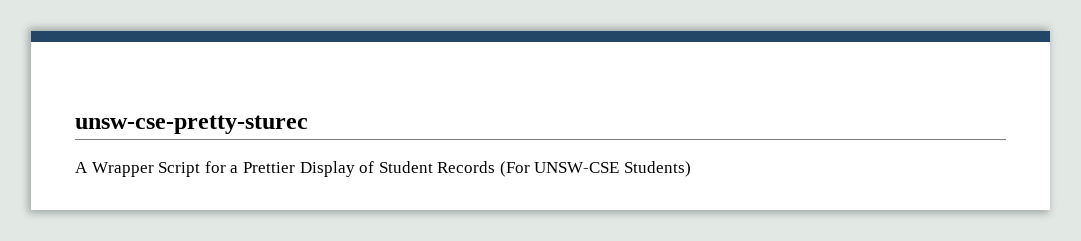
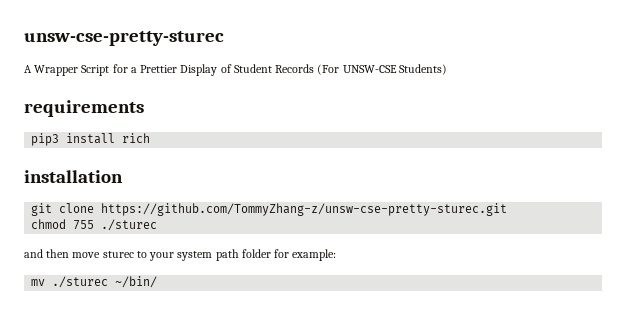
(692, 169) none -> [24,100,144,117] [31,133,151,146] [24,170,123,183] [31,203,508,216] [31,219,158,231] [24,249,337,261] [31,276,158,288] // requirements // pip3 install rich // installation // git clone https://github.com/TommyZhang-z/unsw-cse-pretty-sturec.git // chmod 755 ./sturec // and then move sturec to your system path folder for example: // mv ./sturec ~/bin/

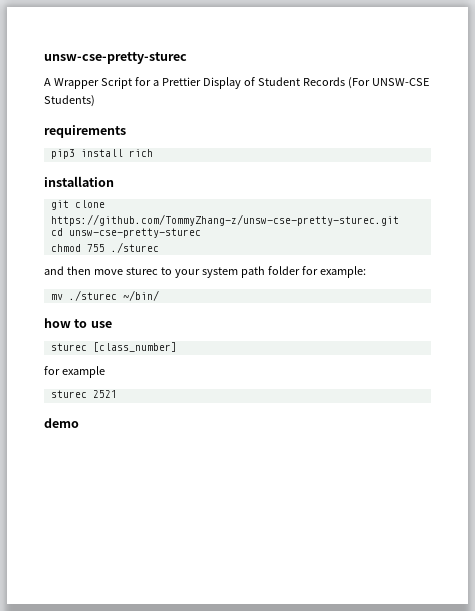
(508, 209) none -> [50,228,201,238] // cd unsw-cse-pretty-sturec
(158, 282) none -> [44,318,112,328] [50,342,177,352] [44,366,105,378] [50,390,117,398] [44,418,79,428] // how to use // sturec [class_number] // for example // sturec 2521 // demo

